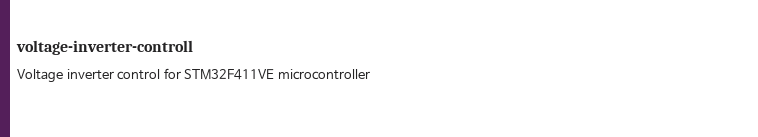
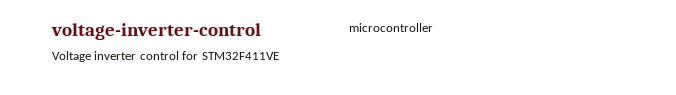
[16,40,193,55] voltage-inverter-controll -> [51,23,261,40] voltage-inverter-control

